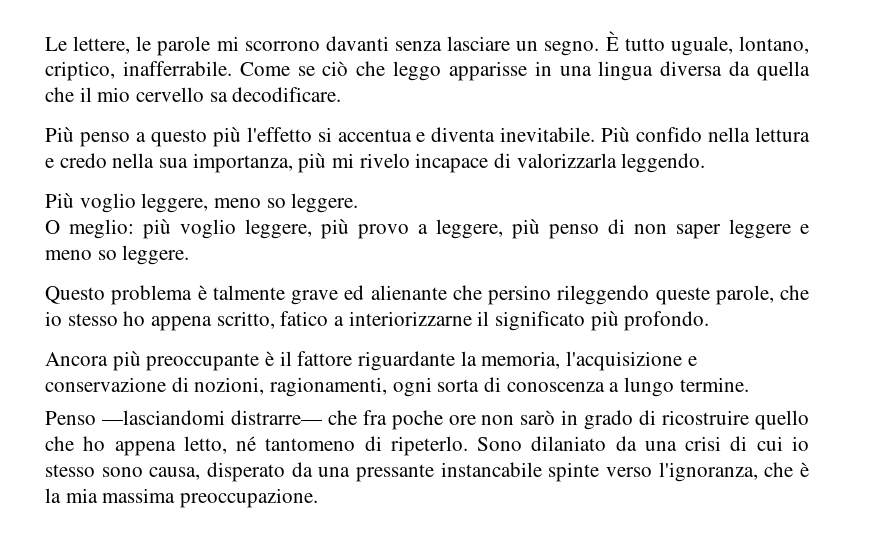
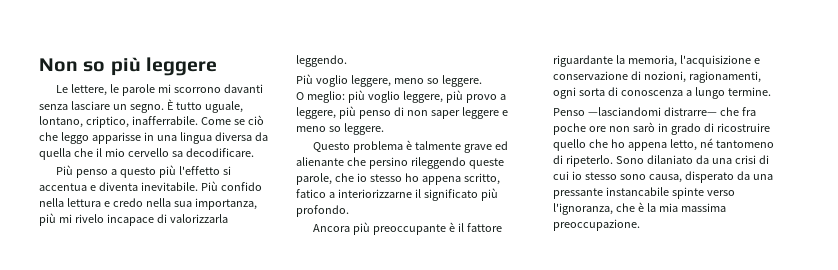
(45, 44) none -> [39,57,217,76] Non so più leggere //

